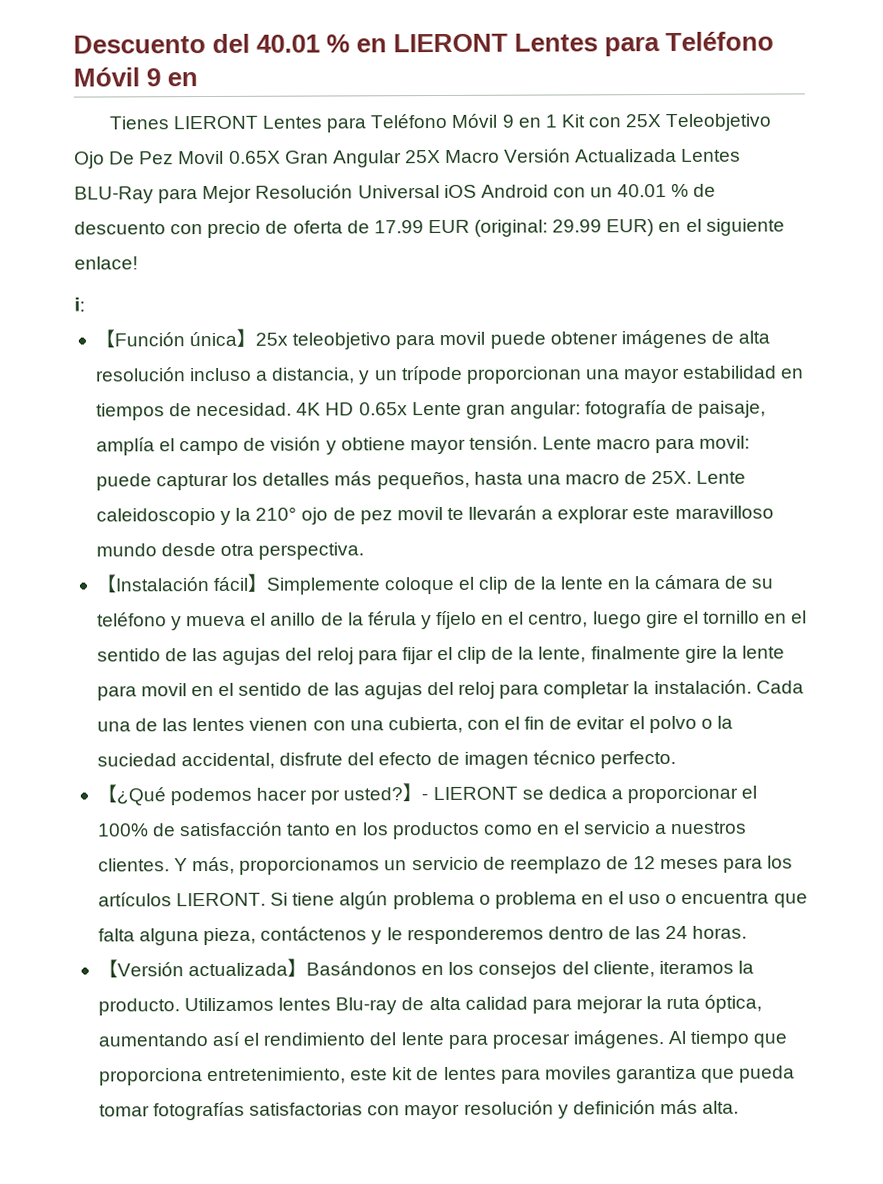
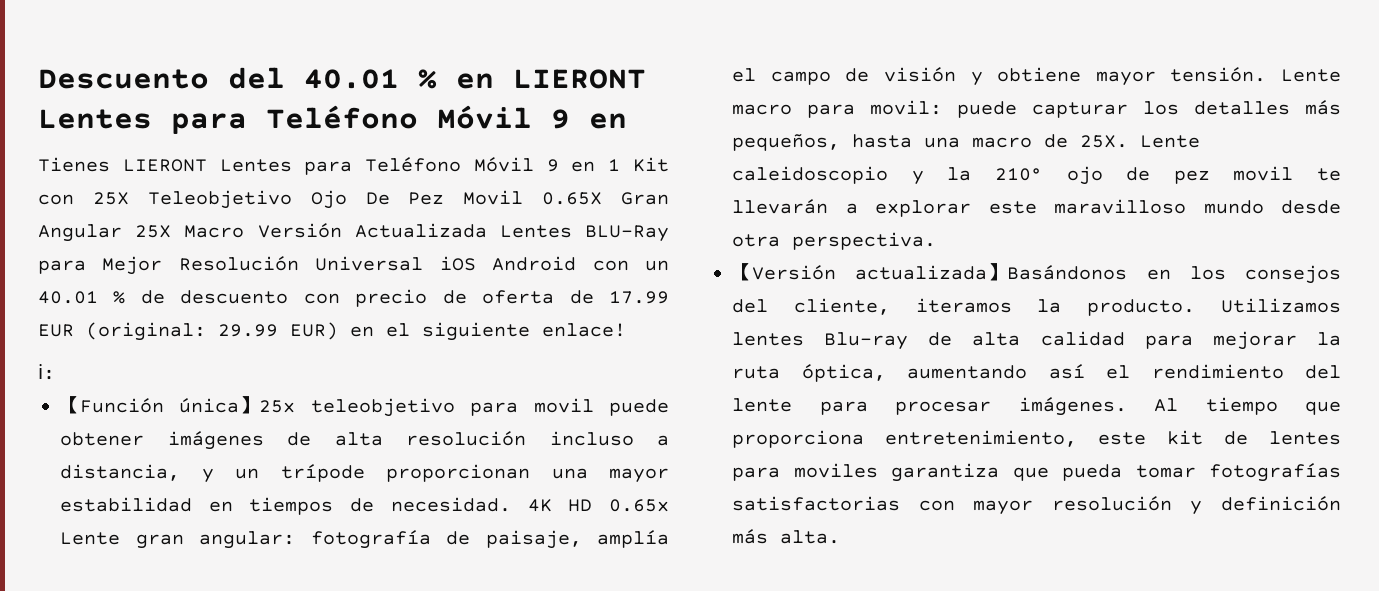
[95,573,774,595] [96,610,808,631] [96,645,785,665] [96,679,804,701] [96,715,733,734] [96,750,676,770] [96,783,758,806] [97,821,748,840] [97,855,794,875] [97,891,808,910] [97,925,748,946] // 【Instalación fácil】Simplemente coloque el clip de la lente en la cámara de su teléfono y mueva el anillo de la férula y fíjelo en el centro, luego gire el tornillo en el sentido de las agujas del reloj para fijar el clip de la lente, finalmente gire la lente para movil en el sentido de las agujas del reloj para completar la instalación. Cada una de las lentes vienen con una cubierta, con el fin de evitar el polvo o la suciedad accidental, disfrute del efecto de imagen técnico perfecto. // 【¿Qué podemos hacer por usted?】- LIERONT se dedica a proporcionar el 100% de satisfacción tanto en los productos como en el servicio a nuestros clientes. Y más, proporcionamos un servicio de reemplazo de 12 meses para los artículos LIERONT. Si tiene algún problema o problema en el uso o encuentra que falta alguna pieza, contáctenos y le responderemos dentro de las 24 horas. -> (936, 241) none

